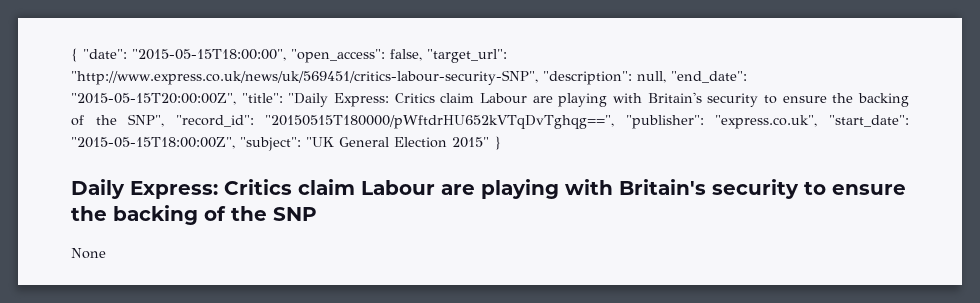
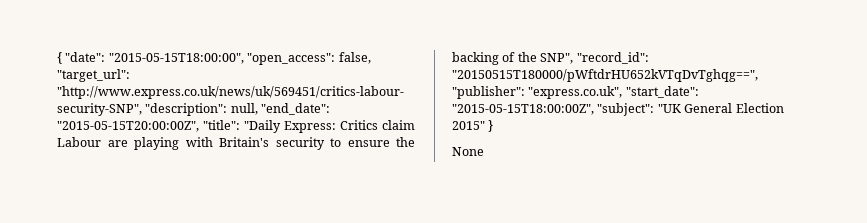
[71,179,906,199] [71,205,317,225] // Daily Express: Critics claim Labour are playing with Britain's security to ensure the backing of the SNP -> (494, 126) none

